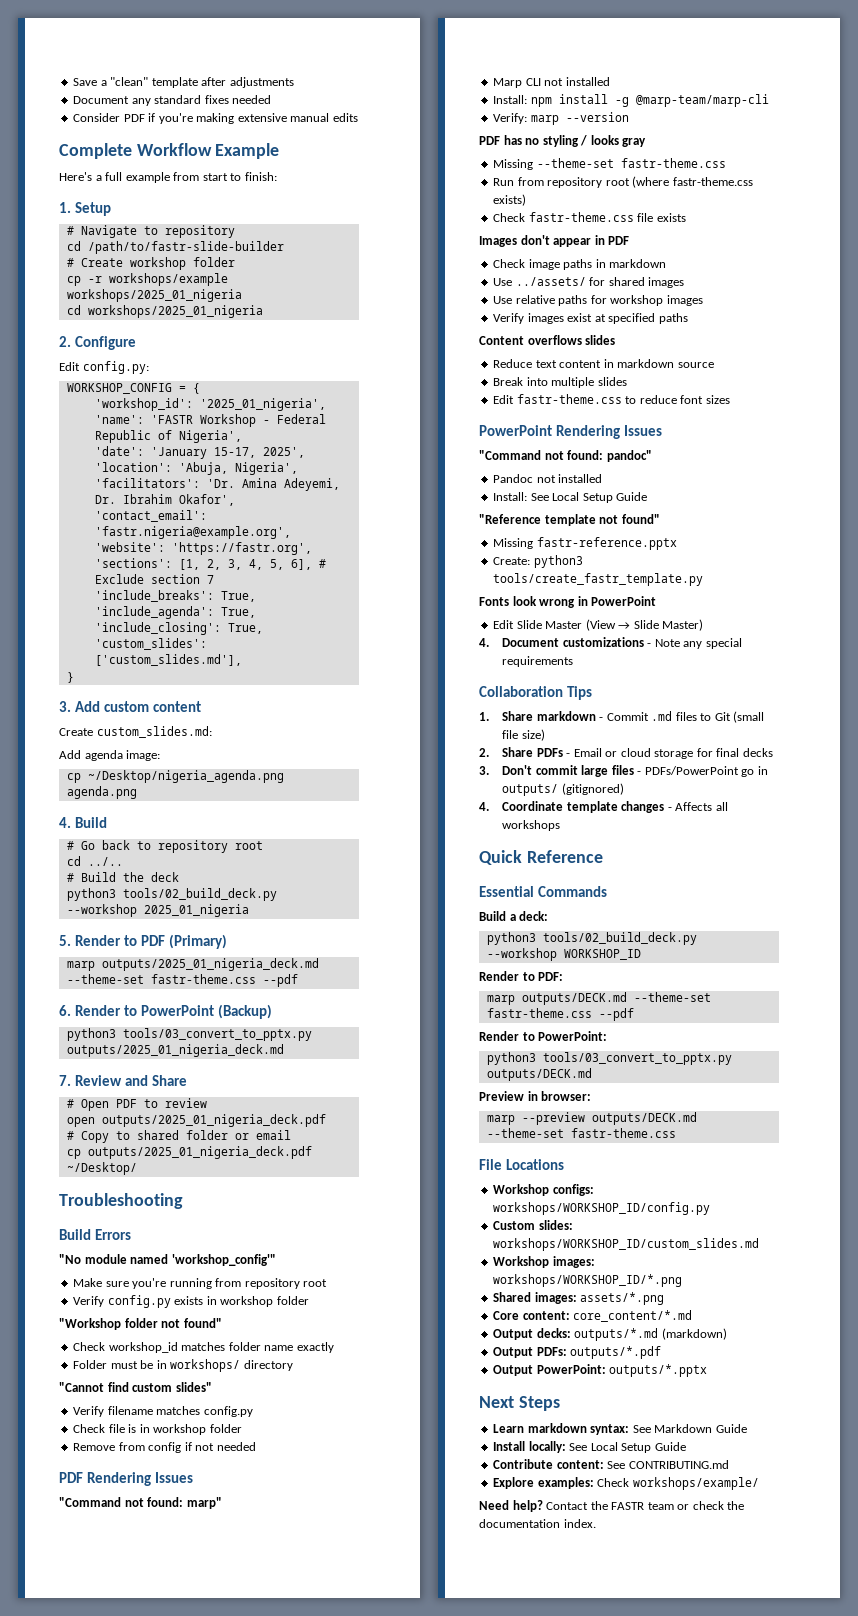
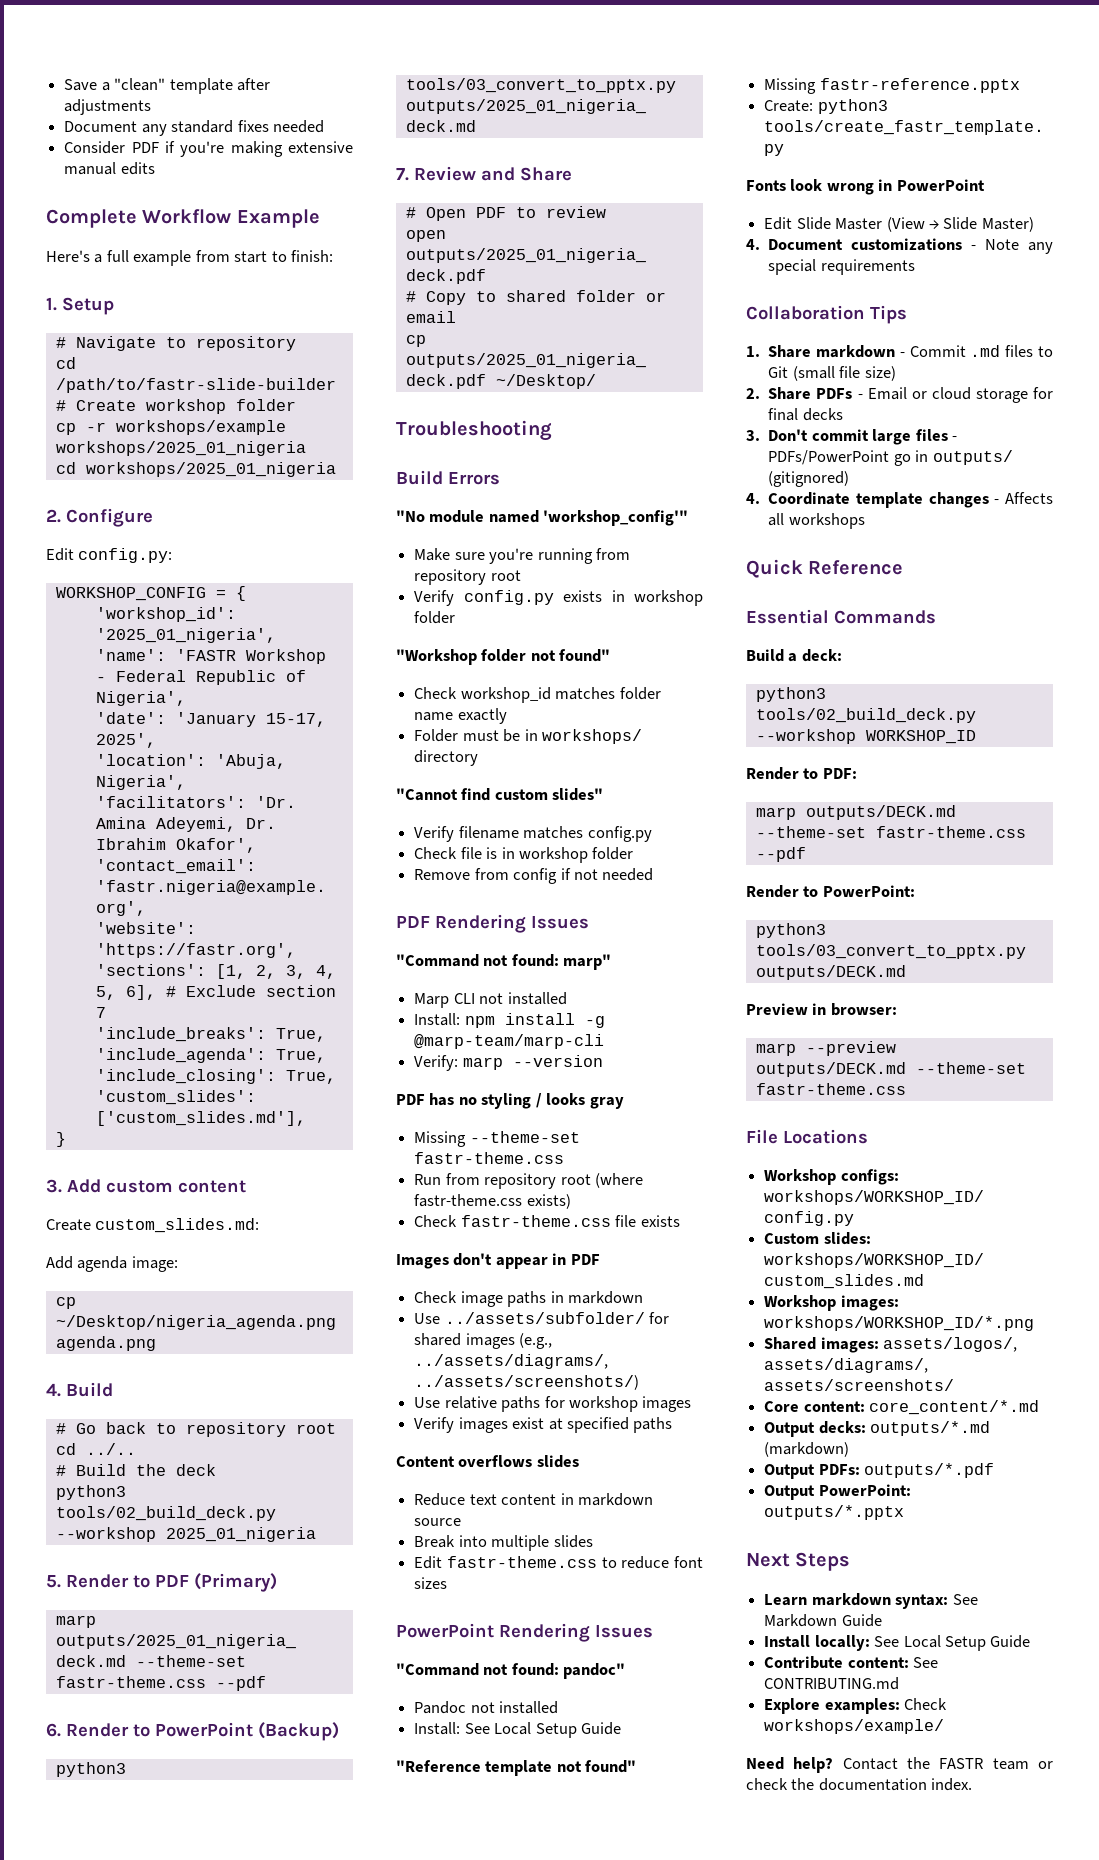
[515,277,586,286] ../assets/ -> [444,1312,645,1324] ../assets/subfolder/
(685, 282) none -> [519,1333,553,1349] [414,1354,609,1369] [414,1375,640,1390] (e.g., ../assets/diagrams/, ../assets/screenshots/)
[580,1292,665,1305] assets/*.png -> [883,1337,1018,1352] [764,1358,929,1373] [764,1379,955,1391] assets/logos/, assets/diagrams/, assets/screenshots/

